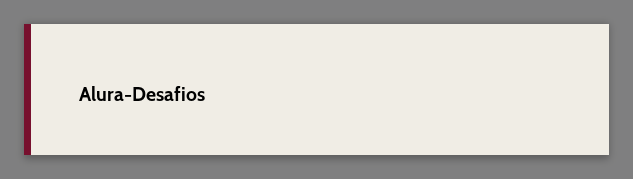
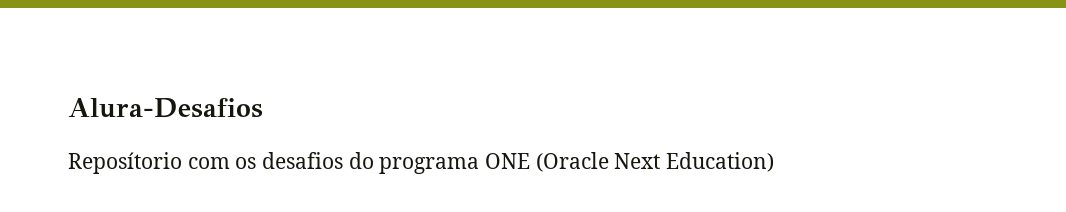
(205, 93) none -> [68,152,775,174] // Reposítorio com os desafios do programa ONE (Oracle Next Education)

